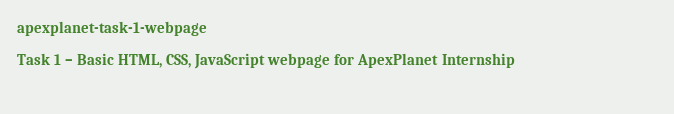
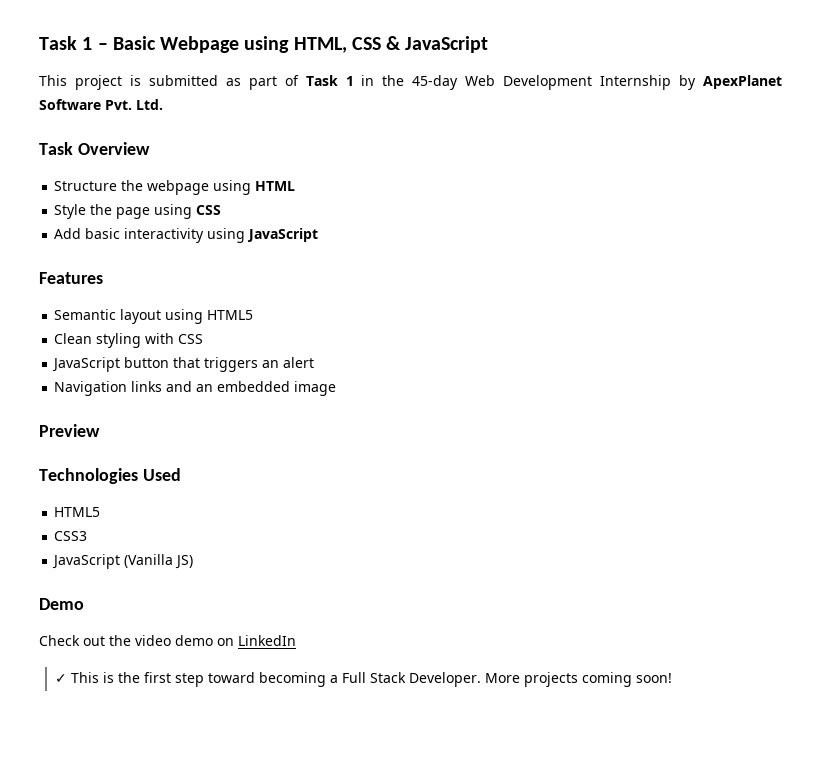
[17,21,207,36] apexplanet-task-1-webpage // -> (39, 43) none
[118,53,515,69] HTML, CSS, JavaScript webpage for ApexPlanet Internship -> [160,36,489,53] [39,75,782,90] [39,99,163,110] [39,142,150,155] [54,180,296,195] [54,204,222,219] [54,228,319,243] [39,272,103,284] [54,309,254,324] [54,333,204,348] [52,357,315,372] [54,381,337,396] [39,424,100,437] [39,468,181,484] [54,507,101,517] [54,531,88,541] [52,554,194,569] [39,598,84,610] [39,635,296,646] [54,672,672,687] Webpage using HTML, CSS & JavaScript // This project is submitted as part of Task 1 in the 45-day Web Development Internship by ApexPlanet Software Pvt. Ltd. // Task Overview // Structure the webpage using HTML // Style the page using CSS // Add basic interactivity using JavaScript // Features // Semantic layout using HTML5 // Clean styling with CSS // JavaScript button that triggers an alert // Navigation links and an embedded image // Preview // Technologies Used // HTML5 // CSS3 // JavaScript (Vanilla JS) // Demo // Check out the video demo on LinkedIn // ✓ This is the first step toward becoming a Full Stack Developer. More projects coming soon!

